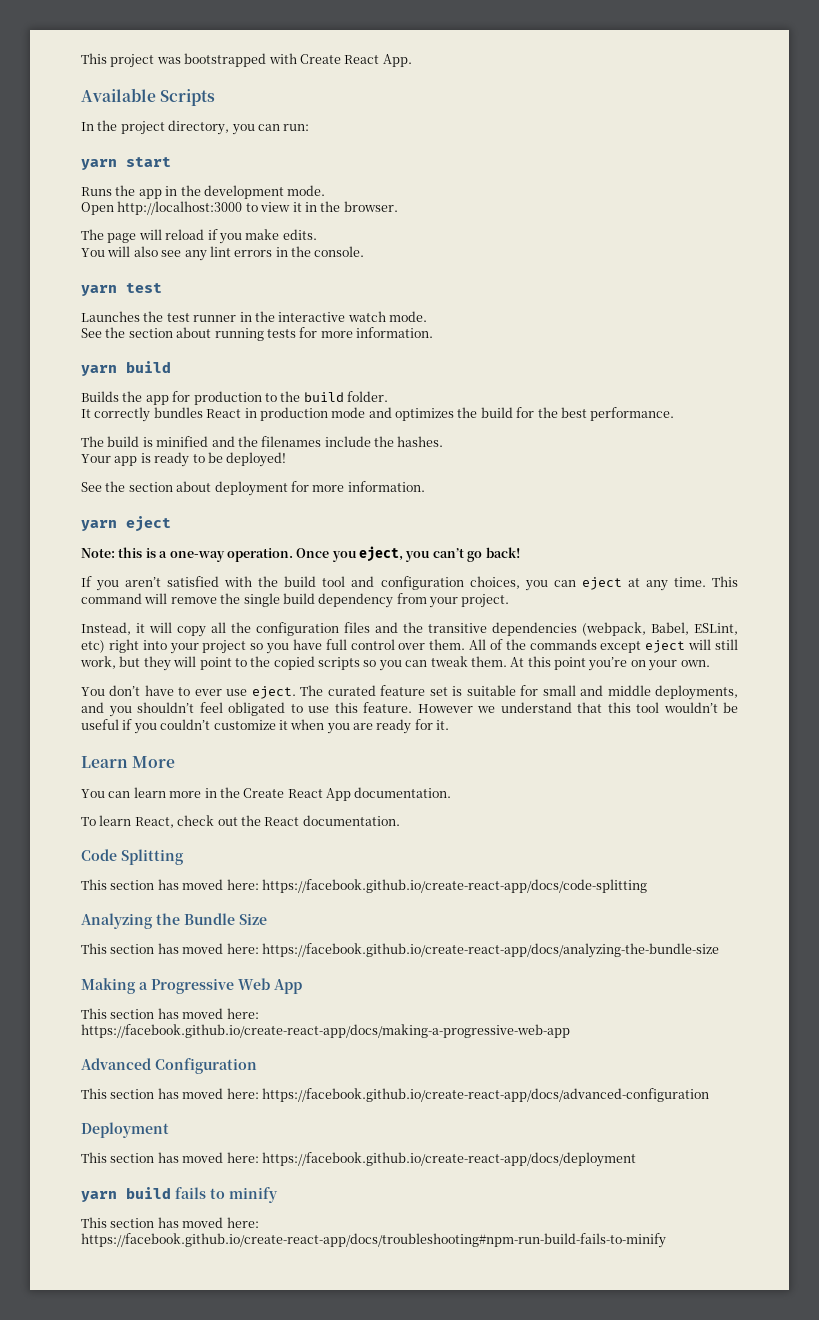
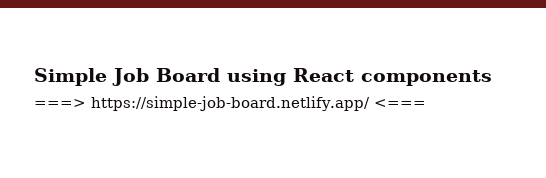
[81,53,412,68] [81,88,216,106] [81,120,310,135] [81,157,171,170] [81,185,326,199] [81,201,398,215] [81,229,317,244] [81,246,365,261] [81,283,162,296] [81,311,427,322] [81,327,433,341] [81,361,171,376] [81,391,388,405] [81,407,675,422] [81,436,444,447] [81,452,287,467] [81,481,425,496] [81,516,171,532] [81,546,520,562] [81,576,738,591] [81,593,510,608] [81,622,738,637] [81,639,739,654] [80,656,710,671] [81,685,739,700] [81,702,738,717] [81,719,450,734] [81,756,176,768] [81,787,452,801] [81,815,400,828] [81,849,184,865] [81,879,647,893] [81,913,267,929] [81,943,719,958] [81,978,302,994] [81,1008,259,1019] [81,1024,570,1038] [81,1058,257,1074] [81,1088,709,1102] [81,1122,169,1138] [81,1152,636,1167] [81,1187,278,1203] [81,1217,259,1228] [81,1233,666,1248] This project was bootstrapped with Create React App. // Available Scripts // In the project directory, you can run: // yarn start // Runs the app in the development mode. // Open http://localhost:3000 to view it in the browser. // The page will reload if you make edits. // You will also see any lint errors in the console. // yarn test // Launches the test runner in the interactive watch mode. // See the section about running tests for more information. // yarn build // Builds the app for production to the build folder. // It correctly bundles React in production mode and optimizes the build for the best performance. // The build is minified and the filenames include the hashes. // Your app is ready to be deployed! // See the section about deployment for more information. // yarn eject // Note: this is a one-way operation. Once you eject, you can’t go back! // If you aren’t satisfied with the build tool and configuration choices, you can eject at any time. This command will remove the single build dependency from your project. // Instead, it will copy all the configuration files and the transitive dependencies (webpack, Babel, ESLint, etc) right into your project so you have full control over them. All of the commands except eject will still work, but they will point to the copied scripts so you can tweak them. At this point you’re on your own. // You don’t have to ever use eject. The curated feature set is suitable for small and middle deployments, and you shouldn’t feel obligated to use this feature. However we understand that this tool wouldn’t be useful if you couldn’t customize it when you are ready for it. // Learn More // You can learn more in the Create React App documentation. // To learn React, check out the React documentation. // Code Splitting // This section has moved here: https://facebook.github.io/create-react-app/docs/code-splitting // Analyzing the Bundle Size // This section has moved here: https://facebook.github.io/create-react-app/docs/analyzing-the-bundle-size // Making a Progressive Web App // This section has moved here: https://facebook.github.io/create-react-app/docs/making-a-progressive-web-app // Advanced Configuration // This section has moved here: https://facebook.github.io/create-react-app/docs/advanced-configuration // Deployment // This section has moved here: https://facebook.github.io/create-react-app/docs/deployment // yarn build fails to minify // This section has moved here: https://facebook.github.io/create-react-app/docs/troubleshooting#npm-run-build-fails-to-minify -> [34,68,492,86] [34,96,426,111] Simple Job Board using React components // ===> https://simple-job-board.netlify.app/ <===

